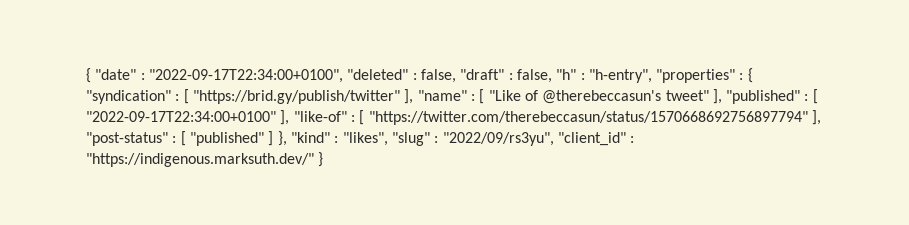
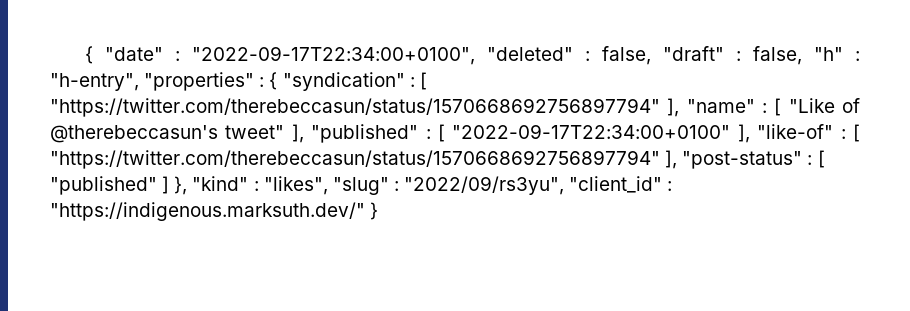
[192,90,400,104] "https://brid.gy/publish/twitter" -> [50,98,660,117] "https://twitter.com/therebeccasun/status/1570668692756897794"

